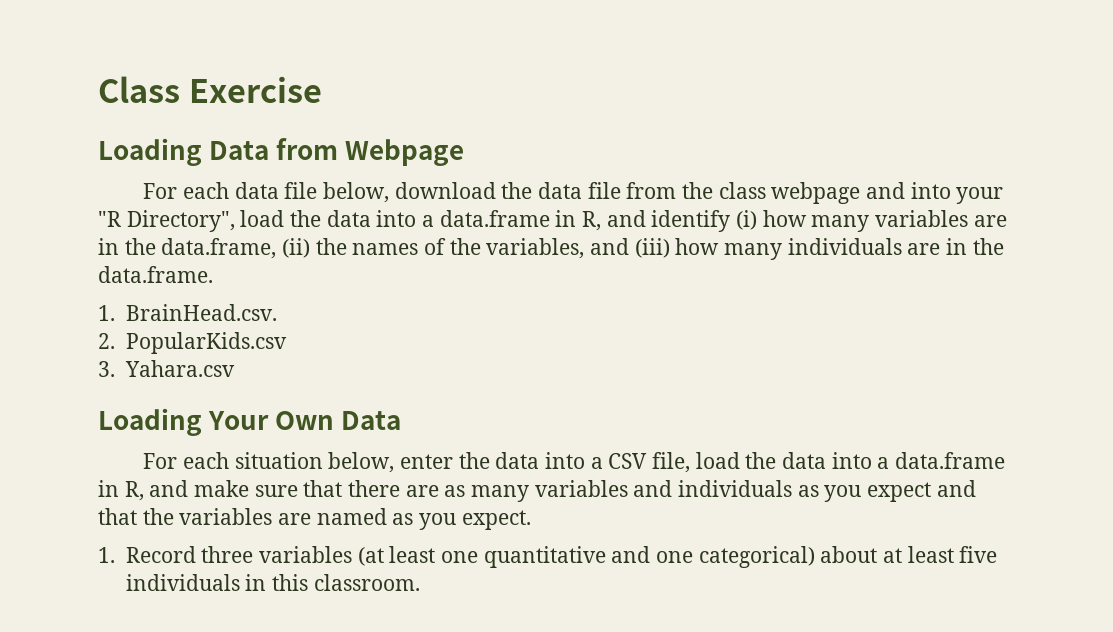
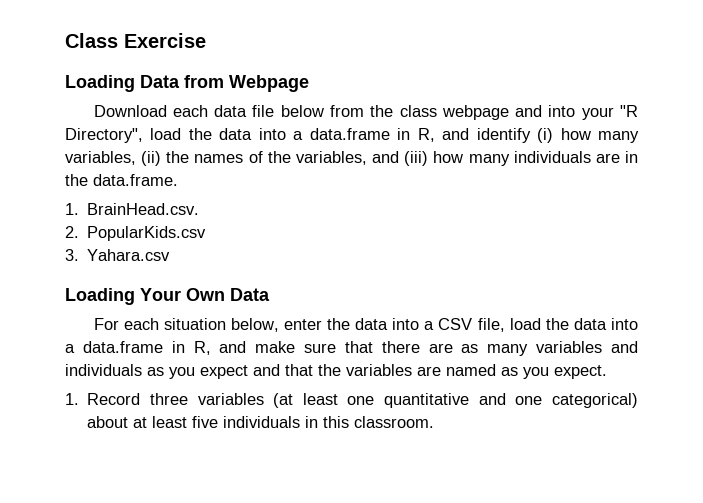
[143,183,178,199] For -> [93,105,167,117] Download
[322,182,621,203] below, download the data file -> [280,105,324,117] below
[875,210,1007,227] [98,238,277,259] variables are in the data.frame, -> [65,151,136,165] variables,

